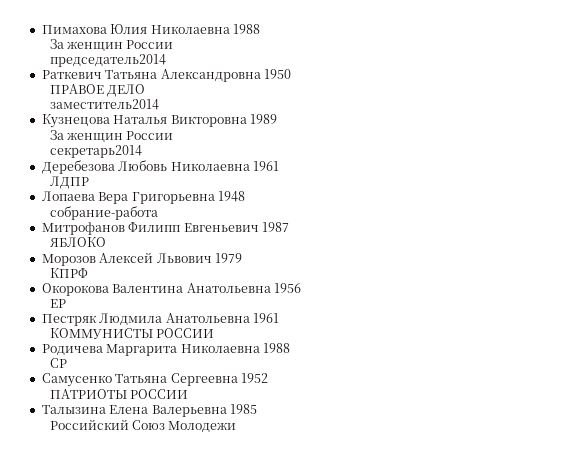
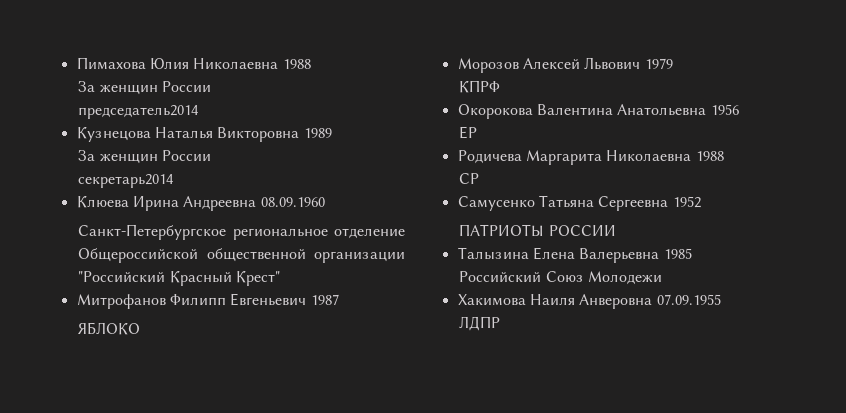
[41,69,291,82] [49,84,146,97] [49,99,159,110] // Раткевич Татьяна Александровна 1950 // ПРАВОЕ ДЕЛО // заместитель2014 -> (200, 112) none
[41,160,279,174] [49,176,89,189] [41,191,245,204] [49,206,158,220] Деребезова Любовь Николаевна 1961 // ЛДПР // Лопаева Вера Григорьевна 1948 // собрание-работа -> [76,196,325,211] [78,224,405,240] [78,248,405,263] [78,271,280,286] Клюева Ирина Андреевна 08.09.1960 // Санкт-Петербургское региональное отделение Общероссийской общественной организации "Российский Красный Крест"
[41,313,279,326] [49,328,215,339] // Пестряк Людмила Анатольевна 1961 // КОММУНИСТЫ РОССИИ -> (478, 132) none
(237, 427) none -> [457,294,721,309] [459,316,501,331] // Хакимова Наиля Анверовна 07.09.1955 // ЛДПР

